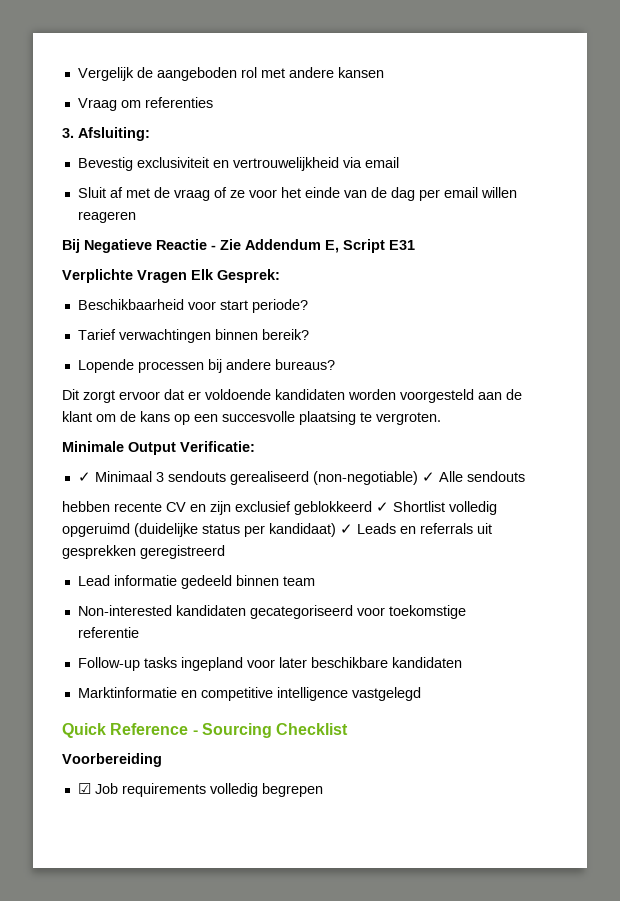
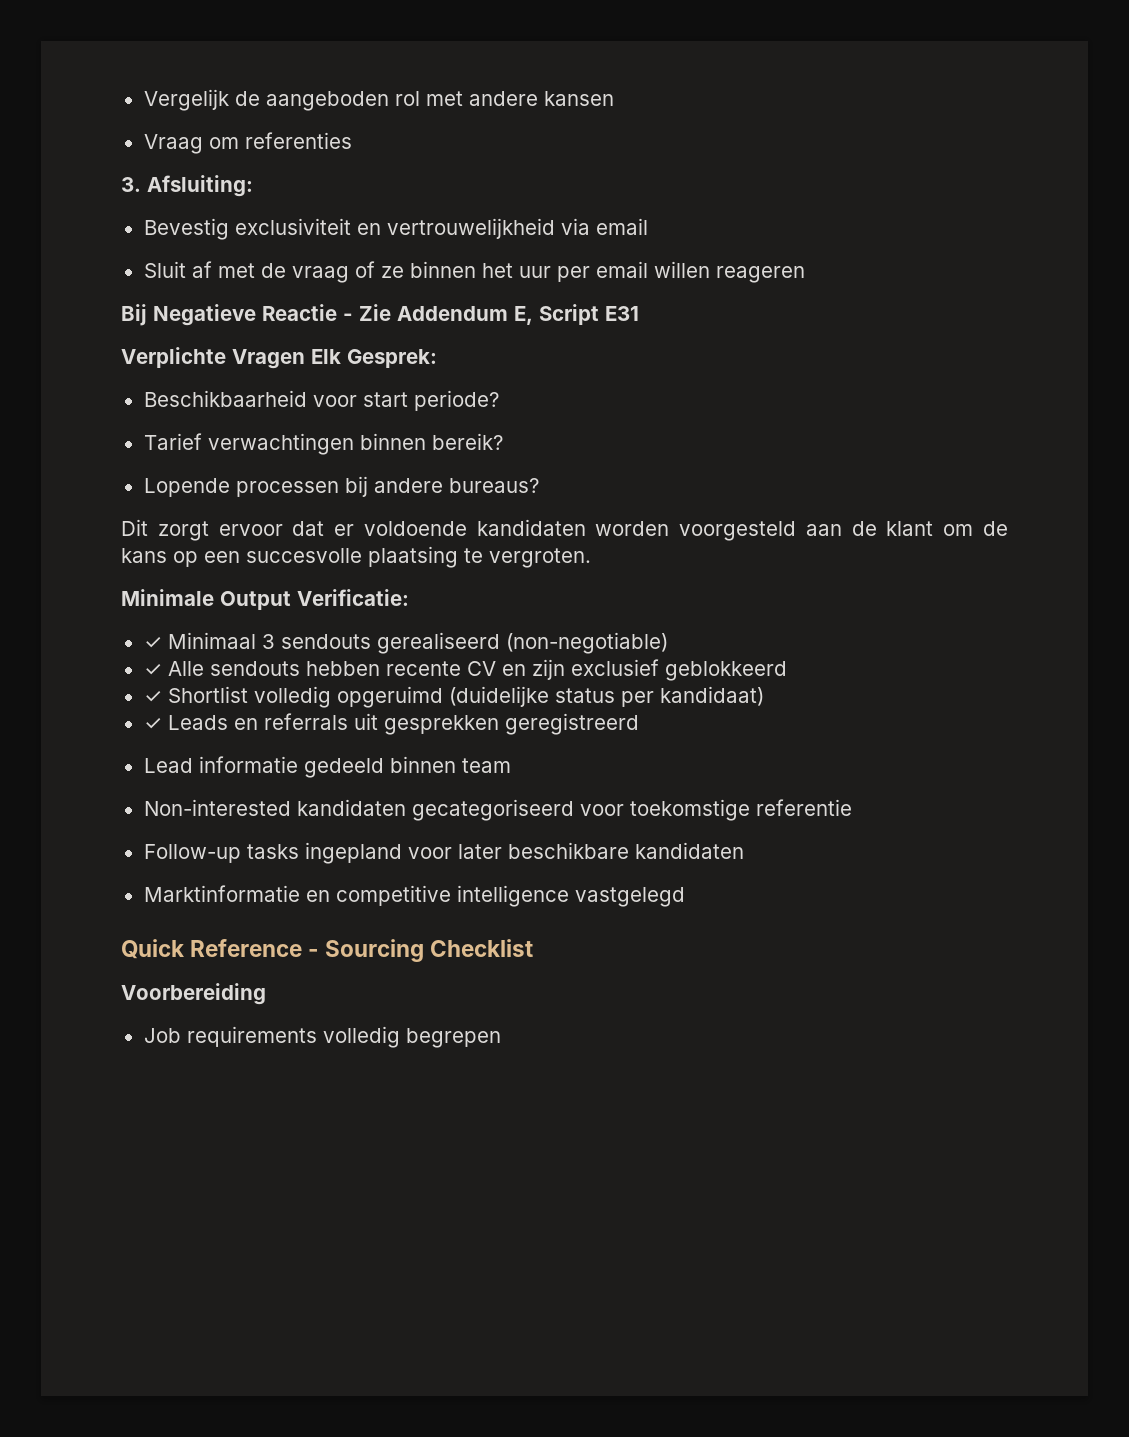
[248,187,415,201] voor het einde van de dag -> [409,261,551,278] binnen het uur
(418, 478) none -> (668, 643) //
(525, 476) // -> (300, 668) none
(372, 508) none -> (787, 671) //
(336, 530) none -> (764, 696) //
[77,783,91,794] ☑ -> (266, 994) none

